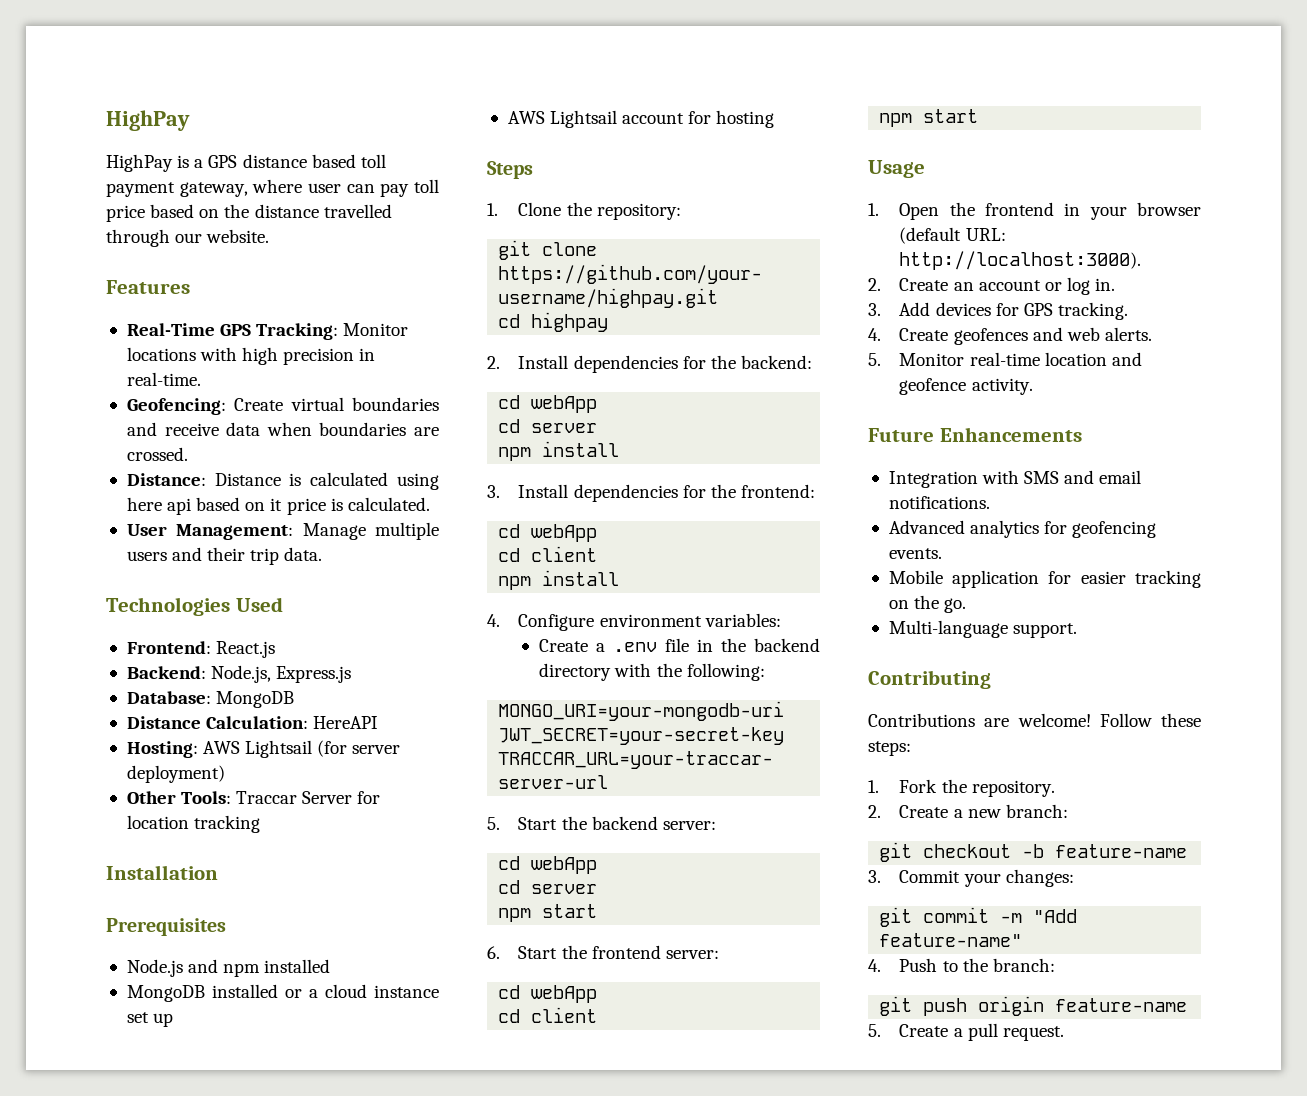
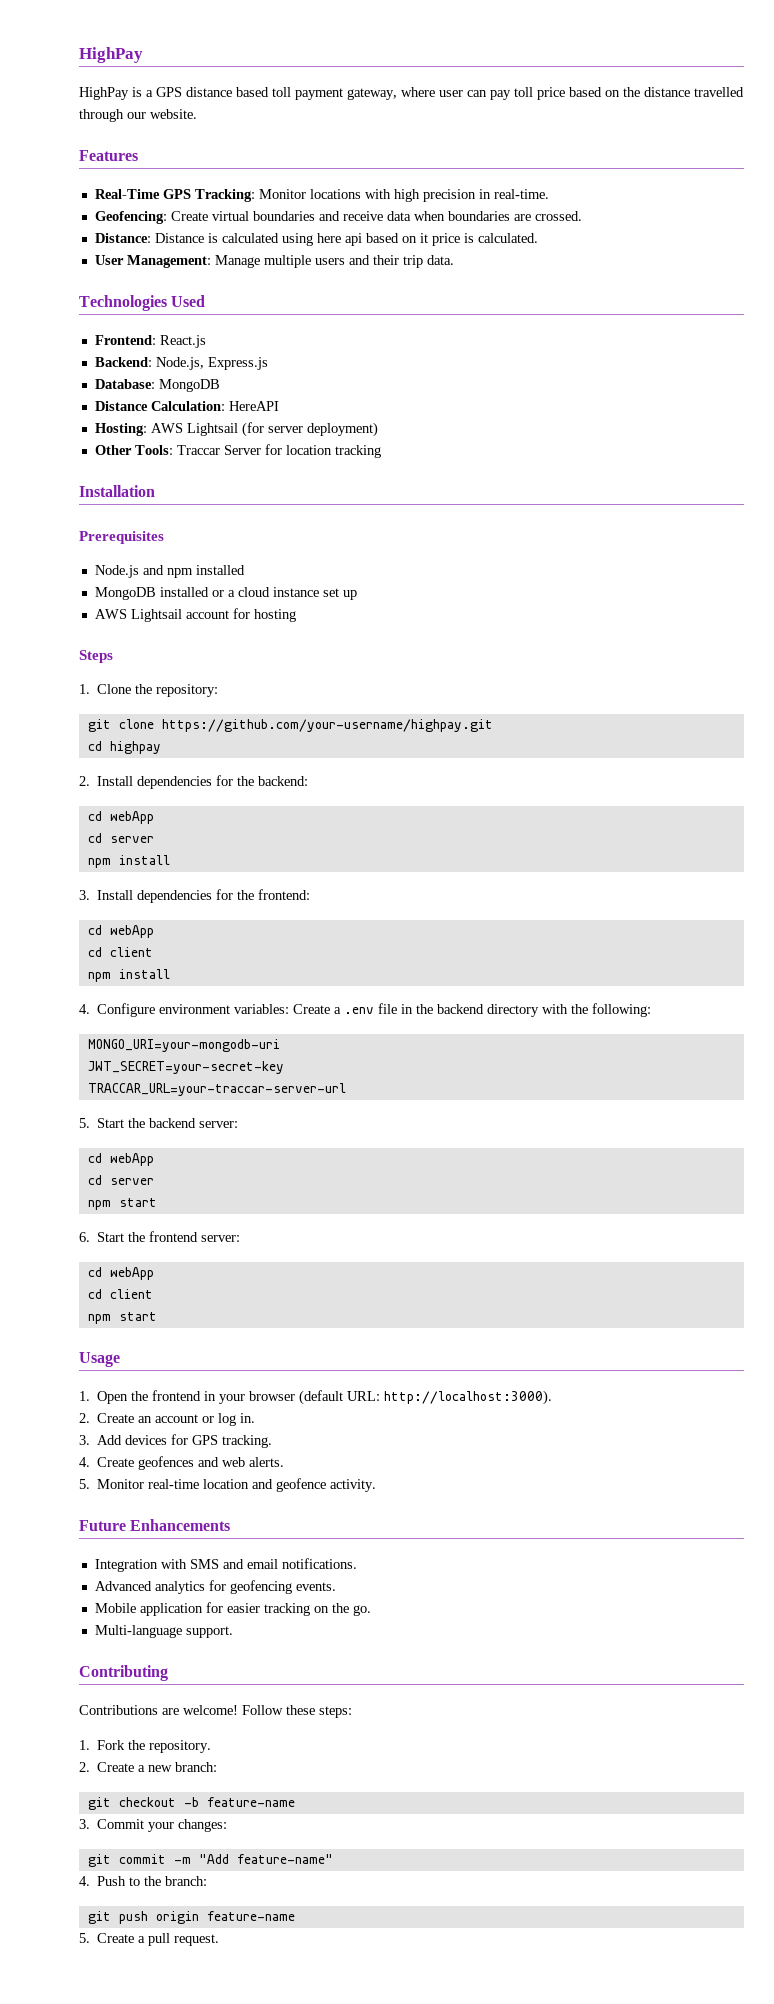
(781, 620) // -> (290, 1009) none

